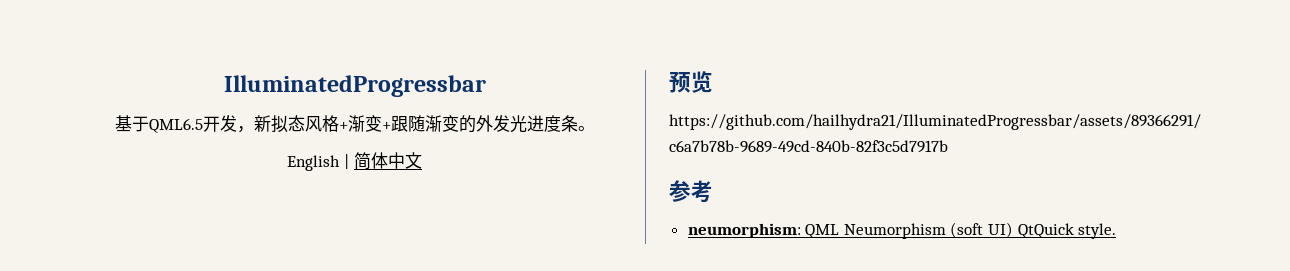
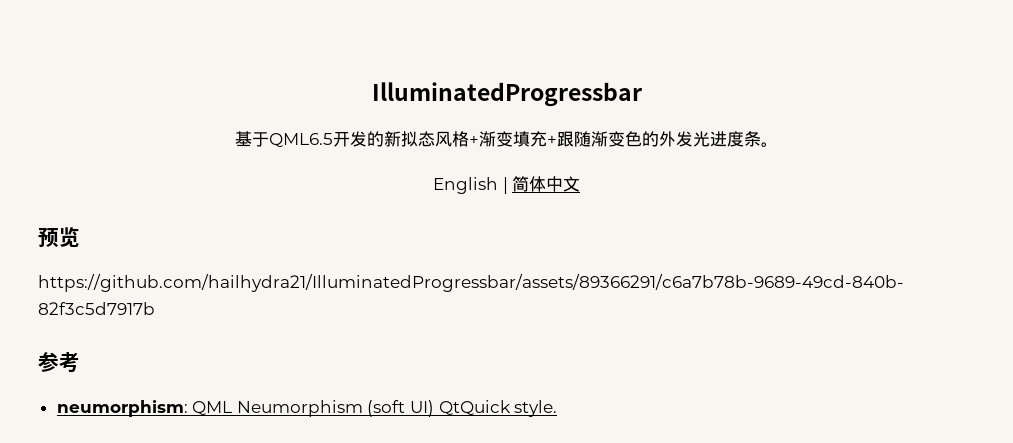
[236,126,254,133] ， -> [367,131,384,147] 的
(382, 123) none -> [513,131,547,147] 填充
(459, 123) none -> [625,131,642,147] 色

